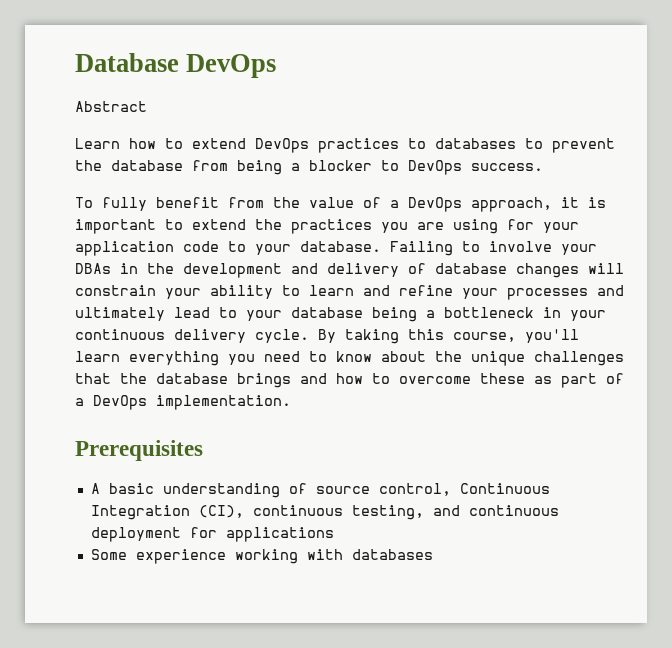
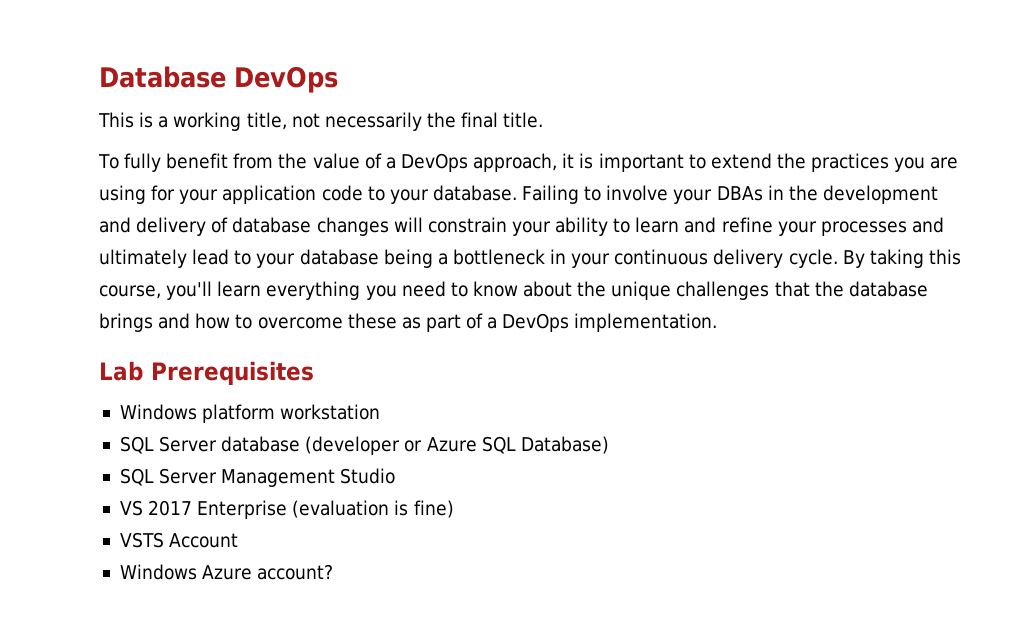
[75,101,147,112] [75,138,615,153] [75,160,543,175] Abstract // Learn how to extend DevOps practices to databases to prevent the database from being a blocker to DevOps success. -> [98,112,544,131] This is a working title, not necessarily the final title.
(291, 402) none -> [99,361,143,381] Lab
[90,483,550,498] [90,505,559,520] [90,527,334,542] [90,549,433,564] A basic understanding of source control, Continuous Integration (CI), continuous testing, and continuous deployment for applications // Some experience working with databases -> [119,404,381,423] [119,436,609,455] [119,468,396,487] [119,500,454,519] [119,532,239,548] [119,564,334,580] Windows platform workstation // SQL Server database (developer or Azure SQL Database) // SQL Server Management Studio // VS 2017 Enterprise (evaluation is fine) // VSTS Account // Windows Azure account?

